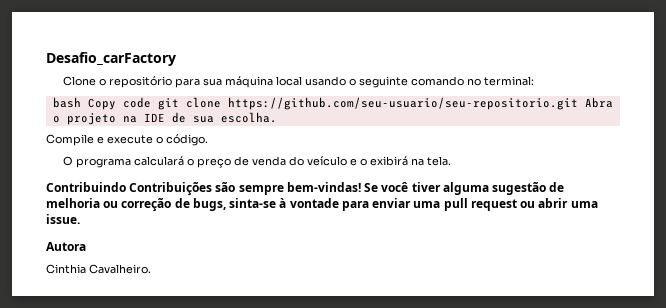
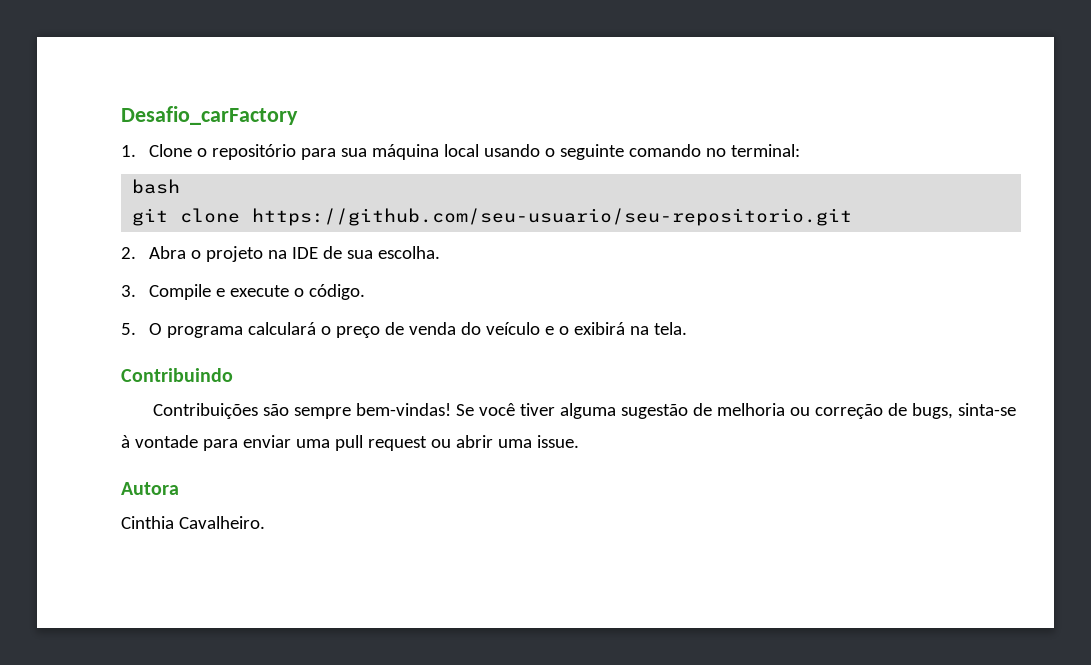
(176, 59) none -> [121,145,136,157] 1.
[87,97,151,110] Copy code -> (181, 186) //
(578, 103) none -> [121,247,136,259] // 2.
(277, 117) none -> [121,285,136,297] 3.
(208, 140) none -> [121,323,136,335] 5.
(126, 187) none -> (233, 375) //

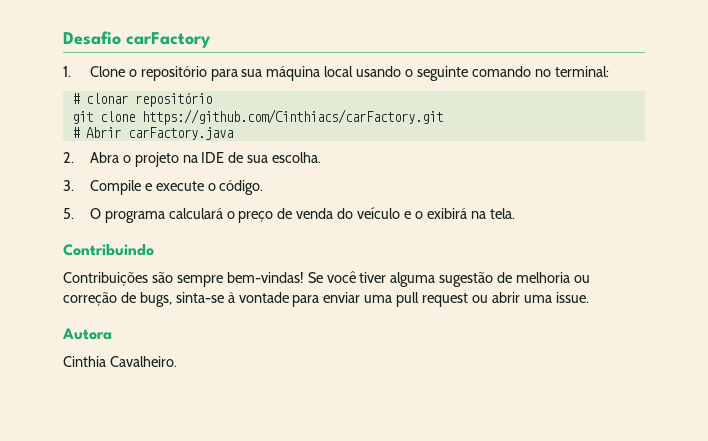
[121,106,298,125] Desafio_carFactory -> [63,31,211,48] Desafio carFactory
[132,179,181,194] bash -> [71,92,212,107] # clonar repositório
[252,208,853,226] https://github.com/seu-usuario/seu-repositorio.git -> [141,109,443,125] [71,127,233,140] https://github.com/Cinthiacs/carFactory.git // # Abrir carFactory.java

